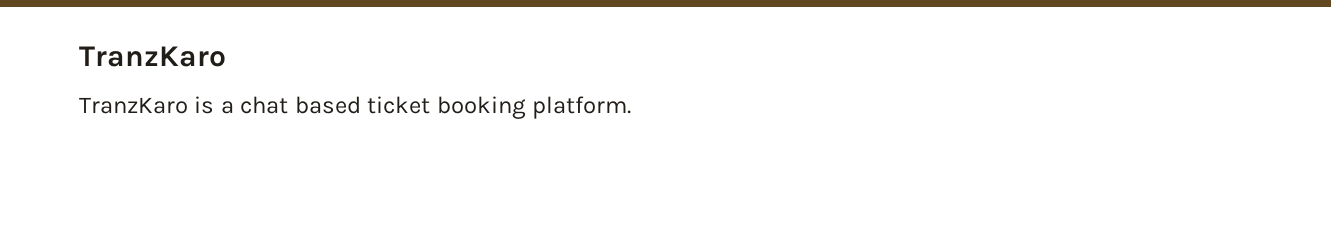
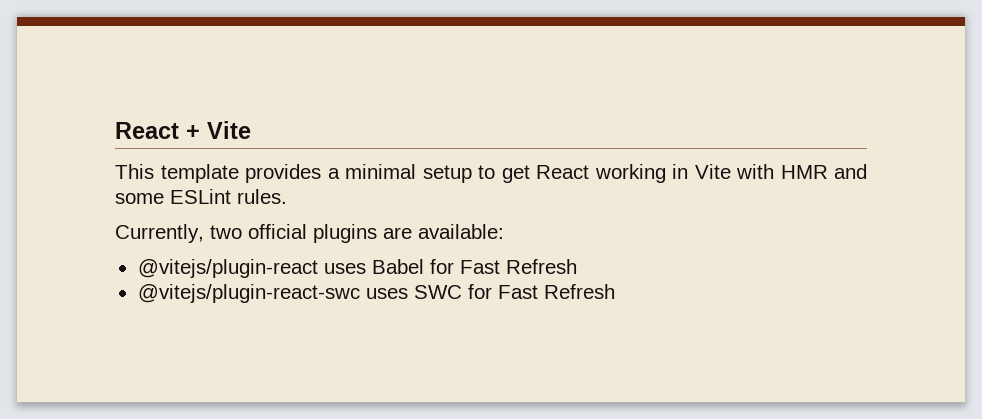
[79,46,226,67] [79,96,632,119] TranzKaro // TranzKaro is a chat based ticket booking platform. -> [115,121,251,139] [115,164,867,183] [115,189,287,204] [115,224,504,243] [137,259,577,278] [137,284,615,303] React + Vite // This template provides a minimal setup to get React working in Vite with HMR and some ESLint rules. // Currently, two official plugins are available: // @vitejs/plugin-react uses Babel for Fast Refresh // @vitejs/plugin-react-swc uses SWC for Fast Refresh

